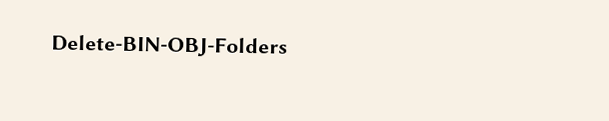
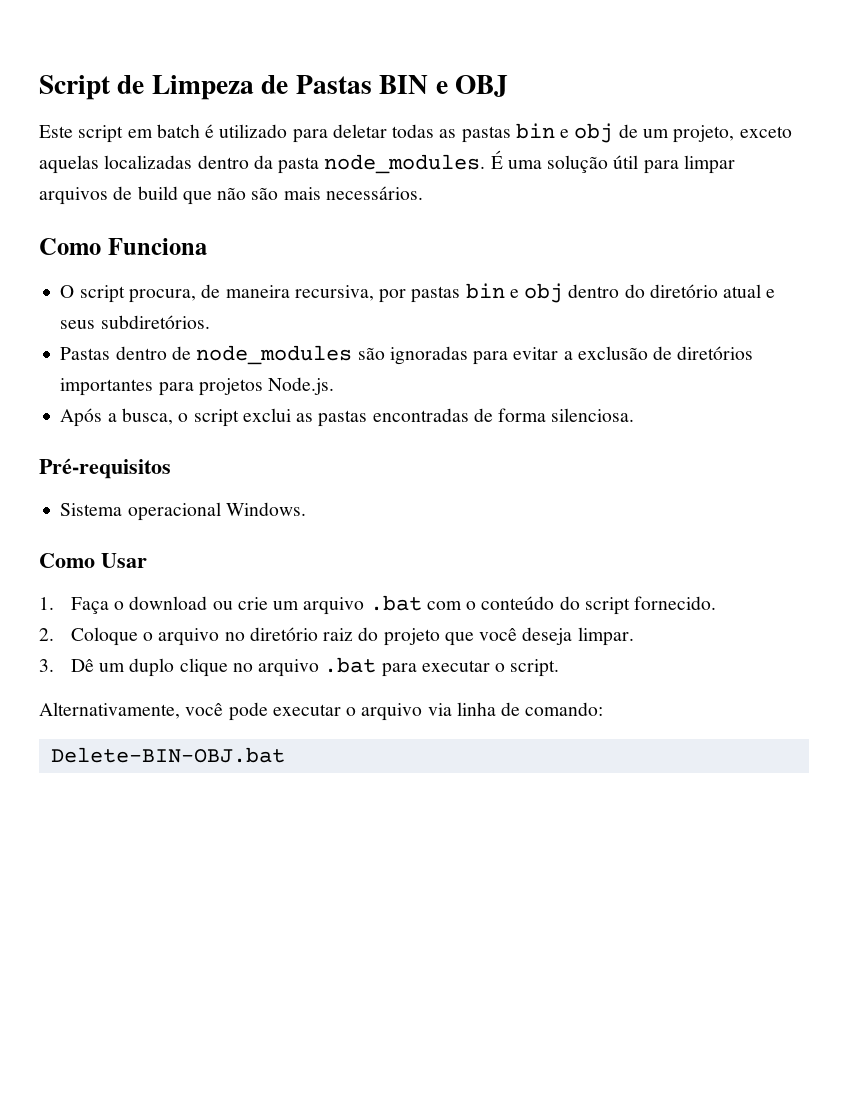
[51,34,288,58] Delete-BIN-OBJ-Folders -> [39,75,508,100] [39,123,792,143] [39,150,735,174] [39,186,423,205] [39,238,207,255] [60,283,776,303] [60,315,210,329] [60,345,754,365] [60,377,335,396] [60,408,635,427] [39,458,171,479] [60,502,306,521] [39,553,147,568] [39,595,717,615] [39,627,634,646] [39,657,560,677] [39,702,604,721] [50,747,285,763] Script de Limpeza de Pastas BIN e OBJ // Este script em batch é utilizado para deletar todas as pastas bin e obj de um projeto, exceto aquelas localizadas dentro da pasta node_modules. É uma solução útil para limpar arquivos de build que não são mais necessários. // Como Funciona // O script procura, de maneira recursiva, por pastas bin e obj dentro do diretório atual e seus subdiretórios. // Pastas dentro de node_modules são ignoradas para evitar a exclusão de diretórios importantes para projetos Node.js. // Após a busca, o script exclui as pastas encontradas de forma silenciosa. // Pré-requisitos // Sistema operacional Windows. // Como Usar // 1. Faça o download ou crie um arquivo .bat com o conteúdo do script fornecido. // 2. Coloque o arquivo no diretório raiz do projeto que você deseja limpar. // 3. Dê um duplo clique no arquivo .bat para executar o script. // Alternativamente, você pode executar o arquivo via linha de comando: // Delete-BIN-OBJ.bat

